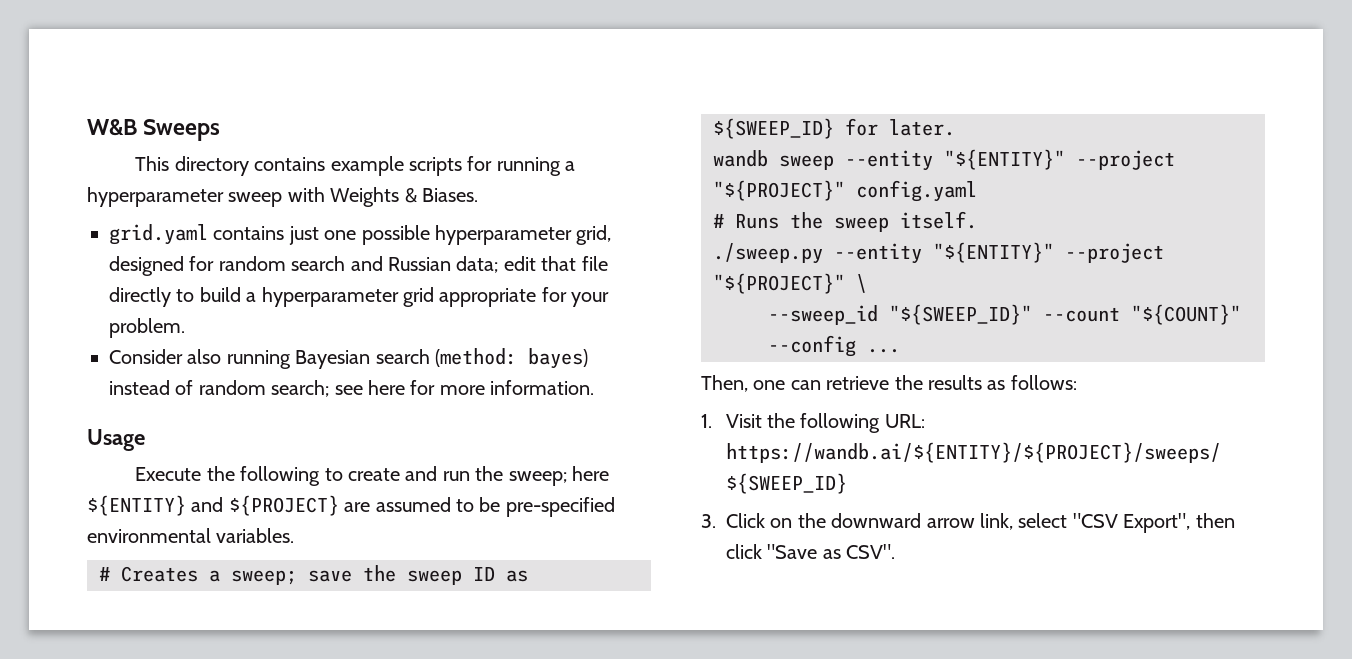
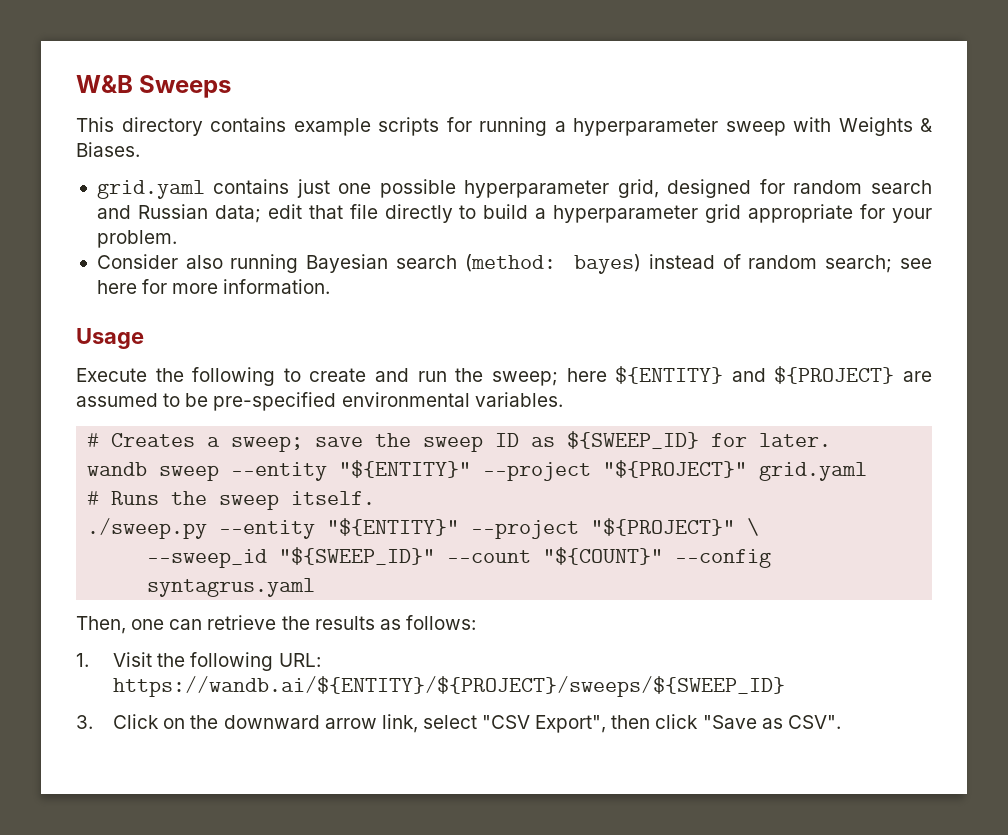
[856,180,977,202] config.yaml -> [759,462,868,481] grid.yaml
[867,349,900,353] ... -> [147,578,316,597] syntagrus.yaml

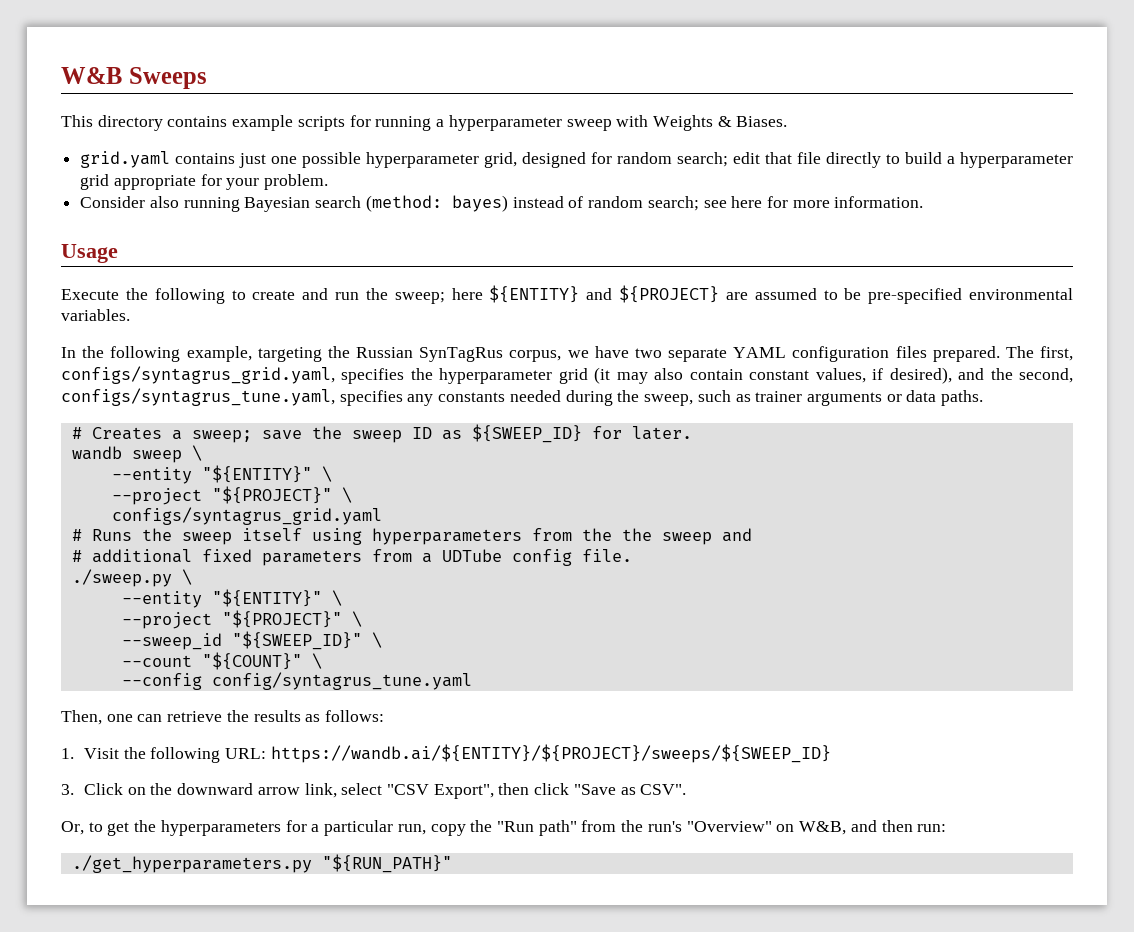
[871,180,932,194] [96,204,261,223] search and Russian data; -> [677,152,729,167] search;
(563, 399) none -> [61,346,1073,362] [61,366,1074,384] [61,388,984,406] // In the following example, targeting the Russian SynTagRus corpus, we have two separate YAML configuration files prepared. The first, configs/syntagrus_grid.yaml, specifies the hyperparameter grid (it may also contain constant values, if desired), and the second, configs/syntagrus_tune.yaml, specifies any constants needed during the sweep, such as trainer arguments or data paths.
[231,460,868,481] --entity "${ENTITY}" --project "${PROJECT}" grid.yaml -> [191,445,202,461] [111,465,332,484] [111,486,352,505] [111,507,382,525] \ // --entity "${ENTITY}" \ // --project "${PROJECT}" \ // configs/syntagrus_grid.yaml
[291,491,376,505] itself. -> [241,528,752,545] [71,549,632,566] itself using hyperparameters from the the sweep and // # additional fixed parameters from a UDTube config file.
[219,518,460,539] --entity "${ENTITY}" -> [181,569,192,585] [121,589,342,608] \ // --entity "${ENTITY}" \ //
(436, 556) none -> [371,632,382,648] \ //
[675,549,772,568] [147,578,316,597] --config syntagrus.yaml -> [311,653,322,669] [121,672,472,690] \ // --config config/syntagrus_tune.yaml
(841, 722) none -> [61,820,947,836] [71,854,452,873] // Or, to get the hyperparameters for a particular run, copy the "Run path" from the run's "Overview" on W&B, and then run: // ./get_hyperparameters.py "${RUN_PATH}"

